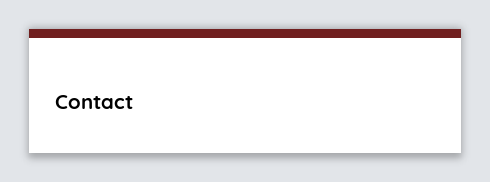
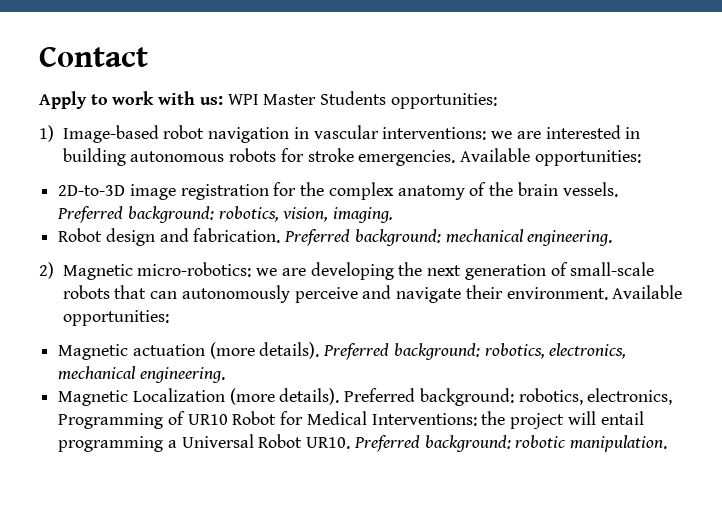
(133, 102) none -> [39,91,497,109] [39,125,641,143] [62,148,641,166] [58,182,618,200] [57,206,394,223] [58,228,613,246] [39,262,655,280] [62,285,683,303] [62,310,169,326] [58,342,627,360] [58,366,225,383] [58,388,673,406] [58,411,644,429] [58,434,668,452] // Apply to work with us: WPI Master Students opportunities: // 1) Image-based robot navigation in vascular interventions: we are interested in building autonomous robots for stroke emergencies. Available opportunities: // 2D-to-3D image registration for the complex anatomy of the brain vessels. Preferred background: robotics, vision, imaging. // Robot design and fabrication. Preferred background: mechanical engineering. // 2) Magnetic micro-robotics: we are developing the next generation of small-scale robots that can autonomously perceive and navigate their environment. Available opportunities: // Magnetic actuation (more details). Preferred background: robotics, electronics, mechanical engineering. // Magnetic Localization (more details). Preferred background: robotics, electronics, Programming of UR10 Robot for Medical Interventions: the project will entail programming a Universal Robot UR10. Preferred background: robotic manipulation.

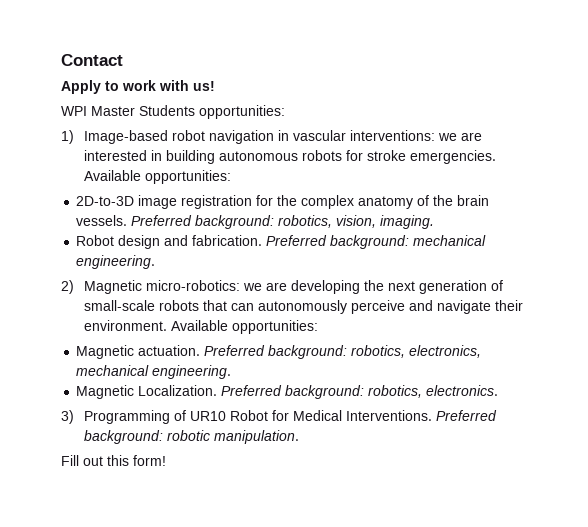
[199,95,223,105] us: -> [193,81,215,91] us! //
[132,342,320,359] actuation (more details). -> [138,345,201,356] actuation.
[132,388,673,406] Localization (more details). Preferred background: robotics, electronics, -> [138,385,499,399] [61,410,74,424] Localization. Preferred background: robotics, electronics. // 3)
[371,411,644,429] [58,434,351,452] Interventions: the project will entail programming a Universal Robot UR10. -> [346,410,433,421] Interventions.
(668, 443) none -> [61,455,166,466] // Fill out this form!

